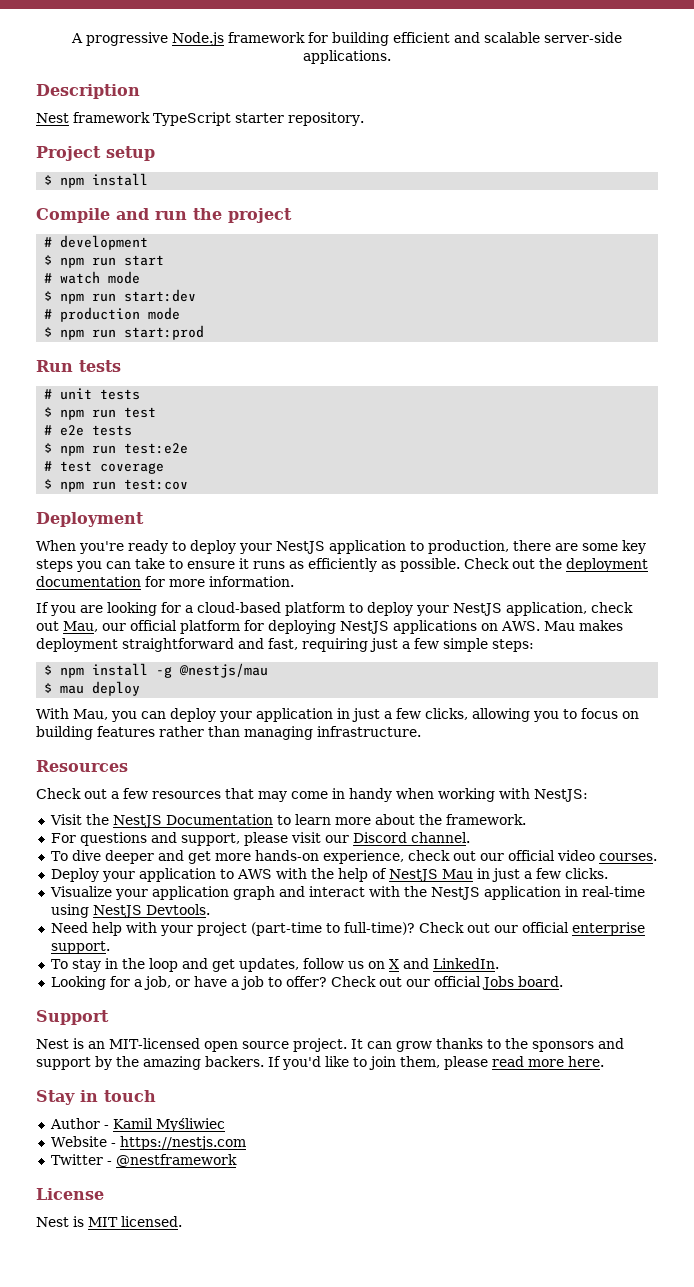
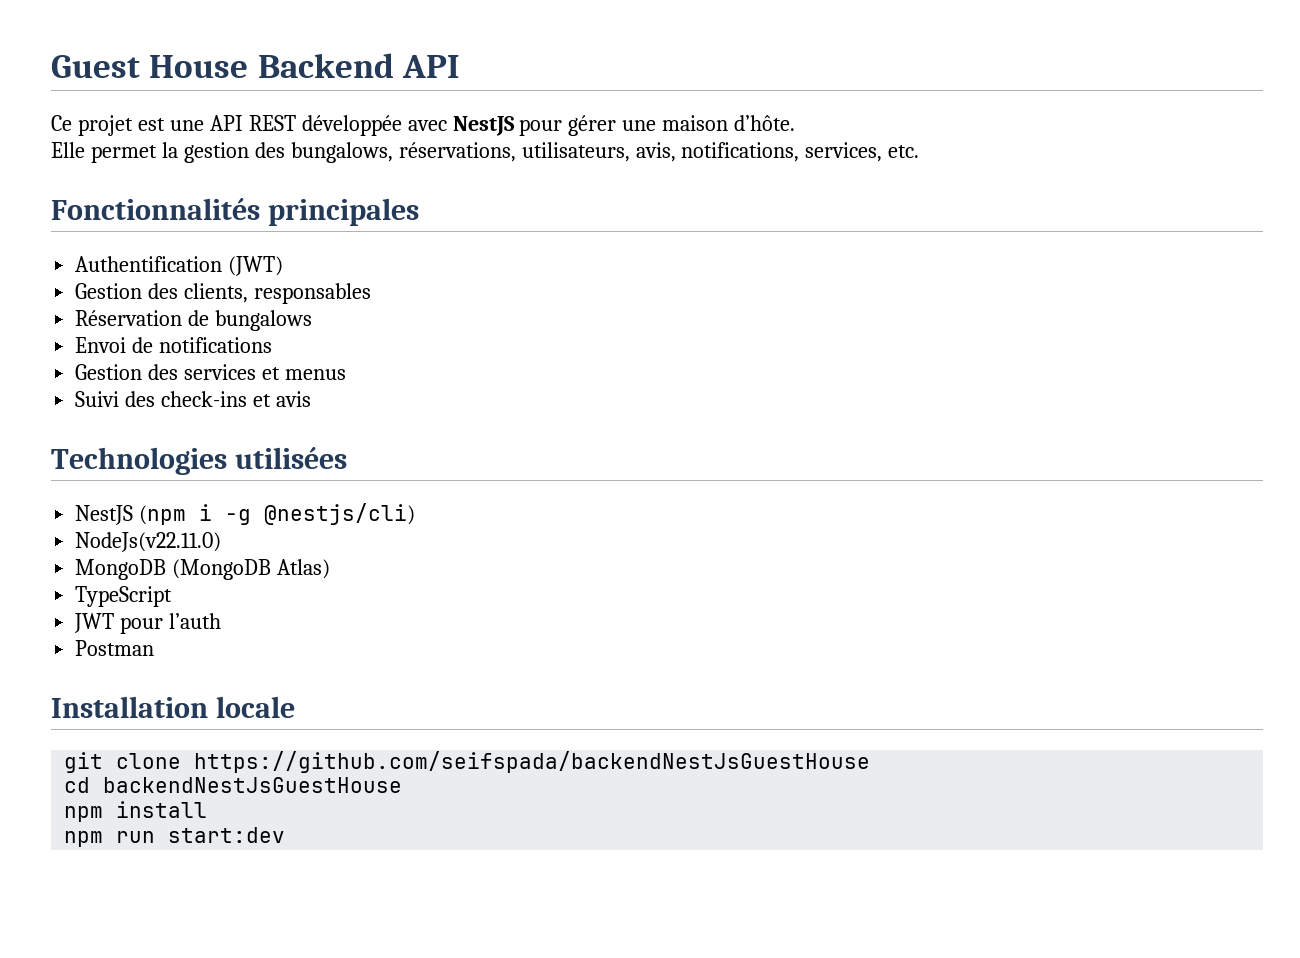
[71,32,622,46] [303,50,391,64] [36,84,140,99] [36,112,364,126] [36,146,155,161] [44,173,149,188] [36,208,292,223] [44,235,149,250] [44,255,165,268] [44,271,141,284] [44,289,197,304] [44,307,181,322] [44,325,205,340] [36,360,121,372] [44,388,141,400] [44,407,157,420] [44,425,133,436] [44,443,189,456] [44,461,165,474] [44,479,189,492] [36,512,144,527] [36,540,646,554] [36,558,648,572] [36,576,294,587] [36,602,633,616] [36,620,623,634] [36,638,534,652] [44,663,269,678] [44,681,141,696] [36,708,639,722] [36,726,421,740] [36,760,128,772] [36,788,588,802] [49,814,526,828] [50,832,470,846] [50,850,657,864] [50,868,608,882] [49,886,645,900] [50,904,210,918] [50,922,645,936] [50,941,110,954] [50,958,499,972] [50,976,563,990] [36,1010,109,1025] [36,1038,624,1052] [36,1056,604,1070] [36,1090,156,1105] [49,1118,225,1132] [50,1136,246,1150] [50,1154,237,1167] [36,1188,104,1200] [36,1216,182,1227] A progressive Node.js framework for building efficient and scalable server-side applications. // Description // Nest framework TypeScript starter repository. // Project setup // $ npm install // Compile and run the project // # development // $ npm run start // # watch mode // $ npm run start:dev // # production mode // $ npm run start:prod // Run tests // # unit tests // $ npm run test // # e2e tests // $ npm run test:e2e // # test coverage // $ npm run test:cov // Deployment // When you're ready to deploy your NestJS application to production, there are some key steps you can take to ensure it runs as efficiently as possible. Check out the deployment documentation for more information. // If you are looking for a cloud-based platform to deploy your NestJS application, check out Mau, our official platform for deploying NestJS applications on AWS. Mau makes deployment straightforward and fast, requiring just a few simple steps: // $ npm install -g @nestjs/mau // $ mau deploy // With Mau, you can deploy your application in just a few clicks, allowing you to focus on building features rather than managing infrastructure. // Resources // Check out a few resources that may come in handy when working with NestJS: // Visit the NestJS Documentation to learn more about the framework. // For questions and support, please visit our Discord channel. // To dive deeper and get more hands-on experience, check out our official video courses. // Deploy your application to AWS with the help of NestJS Mau in just a few clicks. // Visualize your application graph and interact with the NestJS application in real-time using NestJS Devtools. // Need help with your project (part-time to full-time)? Check out our official enterprise support. // To stay in the loop and get updates, follow us on X and LinkedIn. // Looking for a job, or have a job to offer? Check out our official Jobs board. // Support // Nest is an MIT-licensed open source project. It can grow thanks to the sponsors and support by the amazing backers. If you'd like to join them, please read more here. // Stay in touch // Author - Kamil Myśliwiec // Website - https://nestjs.com // Twitter - @nestframework // License // Nest is MIT licensed. -> [51,53,460,78] [51,115,796,136] [51,142,920,163] [51,198,419,226] [75,256,284,276] [75,283,372,304] [75,310,313,331] [75,337,273,353] [75,364,346,380] [75,391,311,407] [51,447,347,475] [75,503,416,525] [75,532,222,552] [75,559,331,580] [75,586,173,607] [74,613,222,634] [75,640,155,656] [51,696,295,718] [64,751,871,773] [64,777,403,793] [64,801,208,822] [64,827,286,847] Guest House Backend API // Ce projet est une API REST développée avec NestJS pour gérer une maison d’hôte. // Elle permet la gestion des bungalows, réservations, utilisateurs, avis, notifications, services, etc. // Fonctionnalités principales // Authentification (JWT) // Gestion des clients, responsables // Réservation de bungalows // Envoi de notifications // Gestion des services et menus // Suivi des check-ins et avis // Technologies utilisées // NestJS (npm i -g @nestjs/cli) // NodeJs(v22.11.0) // MongoDB (MongoDB Atlas) // TypeScript // JWT pour l’auth // Postman // Installation locale // git clone https://github.com/seifspada/backendNestJsGuestHouse // cd backendNestJsGuestHouse // npm install // npm run start:dev

